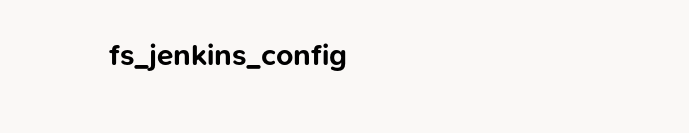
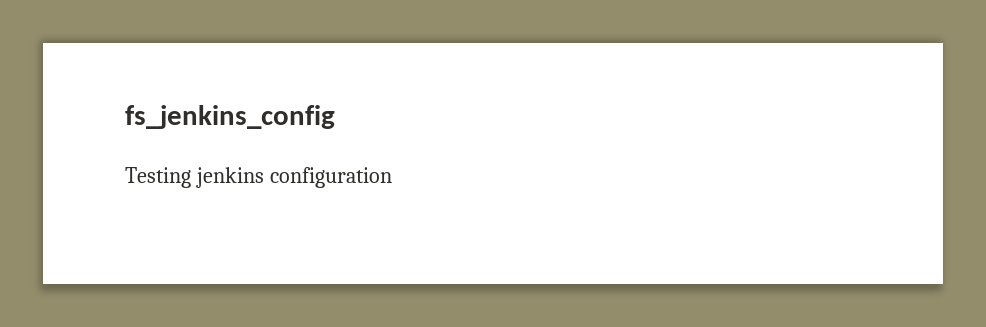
(347, 57) none -> [125,167,392,188] // Testing jenkins configuration

